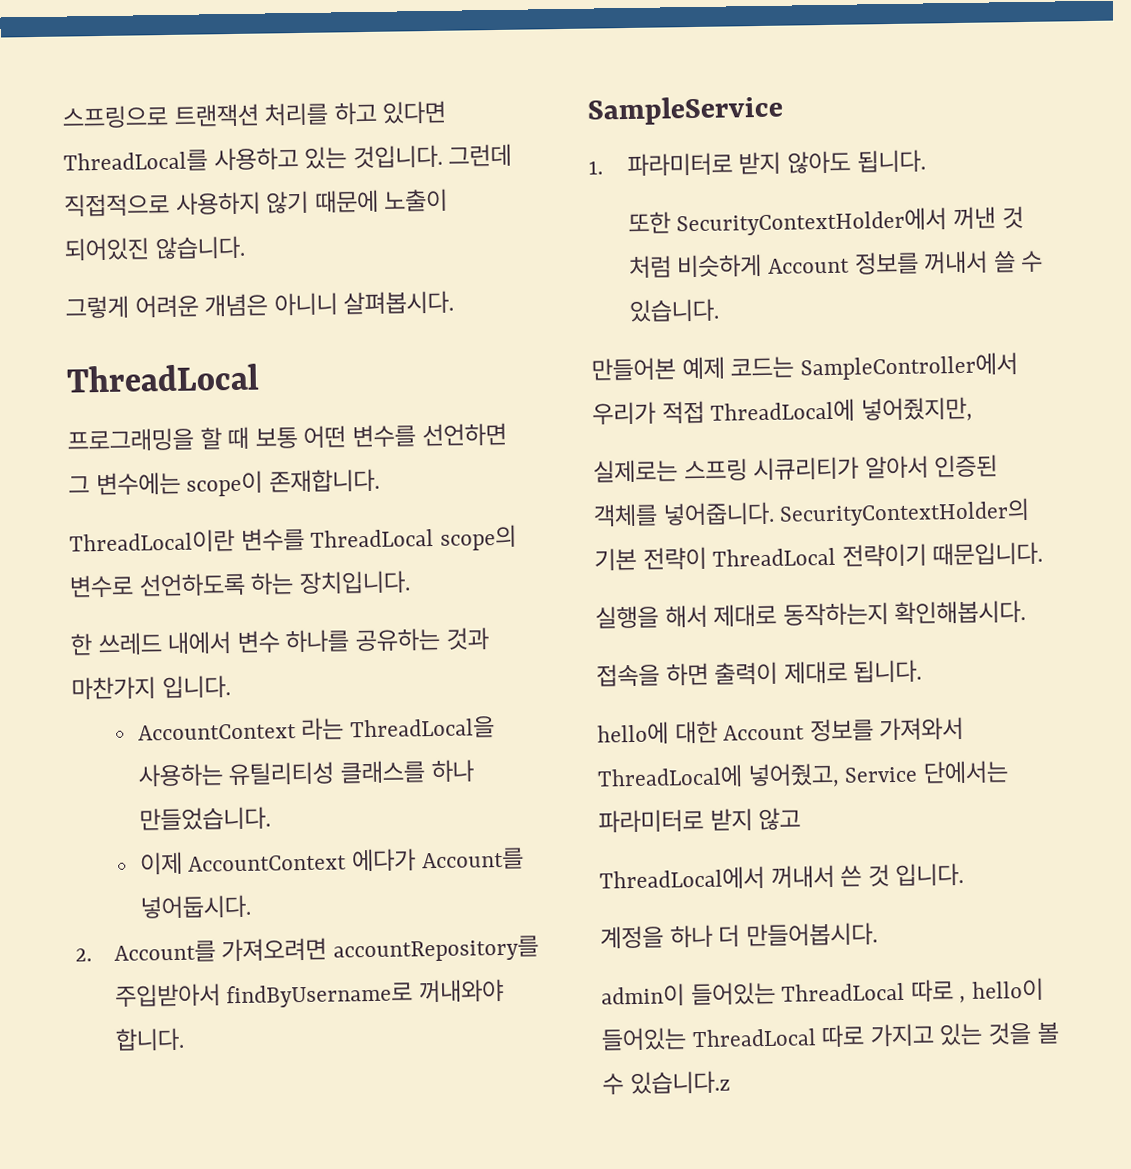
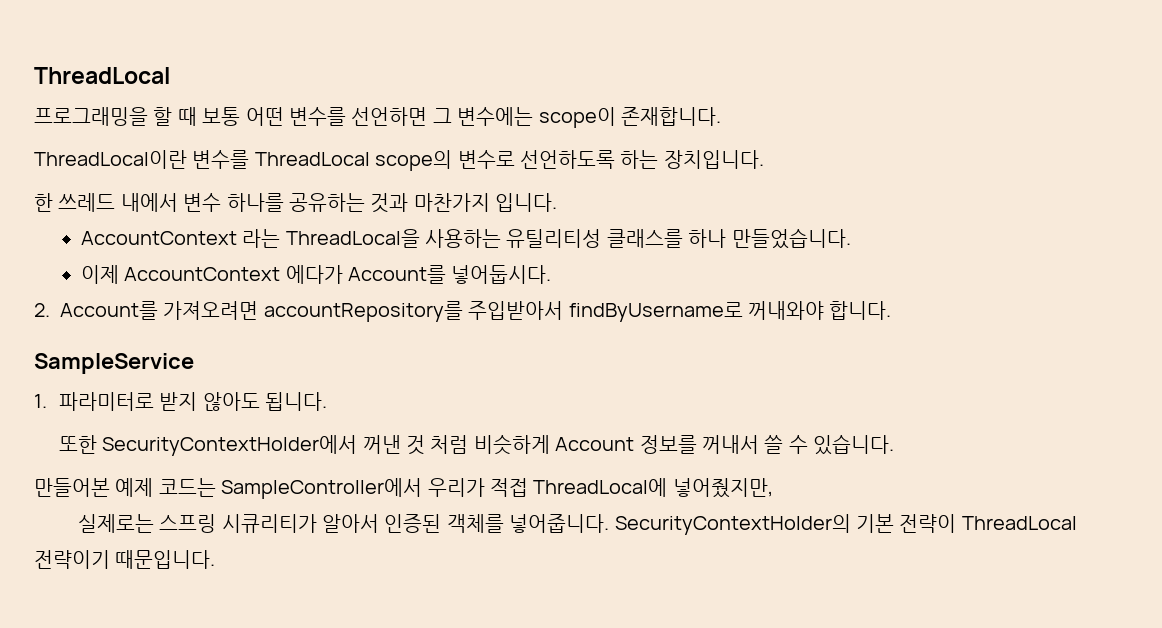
[62,100,447,129] [63,143,513,173] [64,188,449,217] [64,235,246,261] [65,290,455,319] 스프링으로 트랜잭션 처리를 하고 있다면 ThreadLocal를 사용하고 있는 것입니다. 그런데 직접적으로 사용하지 않기 때문에 노출이 되어있진 않습니다. // 그렇게 어려운 개념은 아니니 살펴봅시다. // -> (34, 75) none
[595,600,1027,629] [596,659,923,687] [597,716,965,745] [597,760,1009,789] [598,807,802,833] [599,862,965,891] [600,922,878,949] [601,977,1045,1007] [601,1021,1060,1051] [602,1070,731,1095] // 실행을 해서 제대로 동작하는지 확인해봅시다. // 접속을 하면 출력이 제대로 됩니다. // hello에 대한 Account 정보를 가져와서 ThreadLocal에 넣어줬고, Service 단에서는 파라미터로 받지 않고 // ThreadLocal에서 꺼내서 쓴 것 입니다. // 계정을 하나 더 만들어봅시다. // admin이 들어있는 ThreadLocal 따로 , hello이 들어있는 ThreadLocal 따로 가지고 있는 것을 볼 수 있습니다.z -> (216, 559) none

